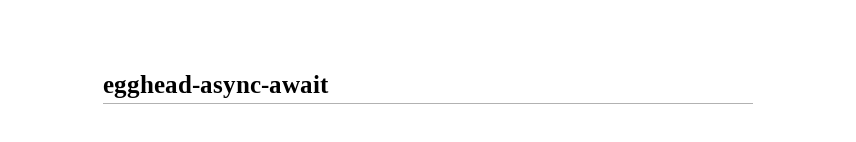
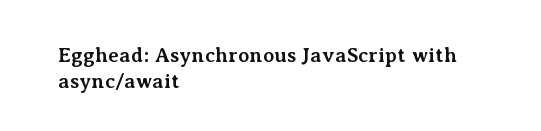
[103,75,329,98] egghead-async-await -> [58,47,457,67] [58,73,180,93] Egghead: Asynchronous JavaScript with async/await

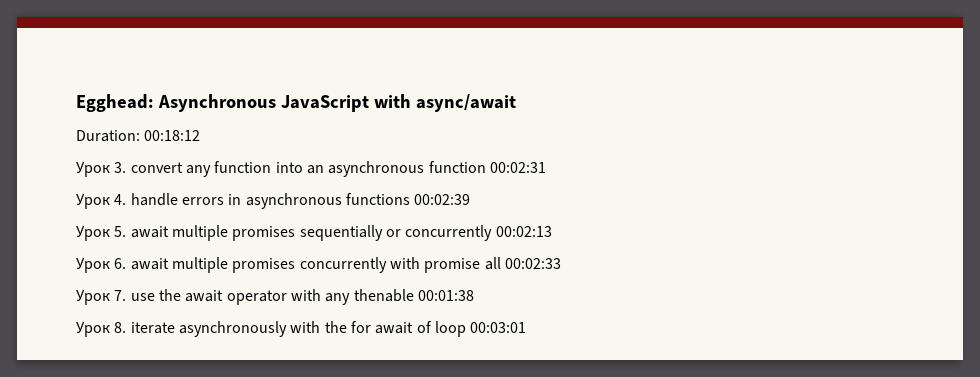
(180, 83) none -> [76,130,201,142] [76,161,546,177] [76,193,471,209] [76,225,552,241] [76,257,561,273] [76,289,474,305] [76,321,527,337] // Duration: 00:18:12 // Урок 3. convert any function into an asynchronous function 00:02:31 // Урок 4. handle errors in asynchronous functions 00:02:39 // Урок 5. await multiple promises sequentially or concurrently 00:02:13 // Урок 6. await multiple promises concurrently with promise all 00:02:33 // Урок 7. use the await operator with any thenable 00:01:38 // Урок 8. iterate asynchronously with the for await of loop 00:03:01

